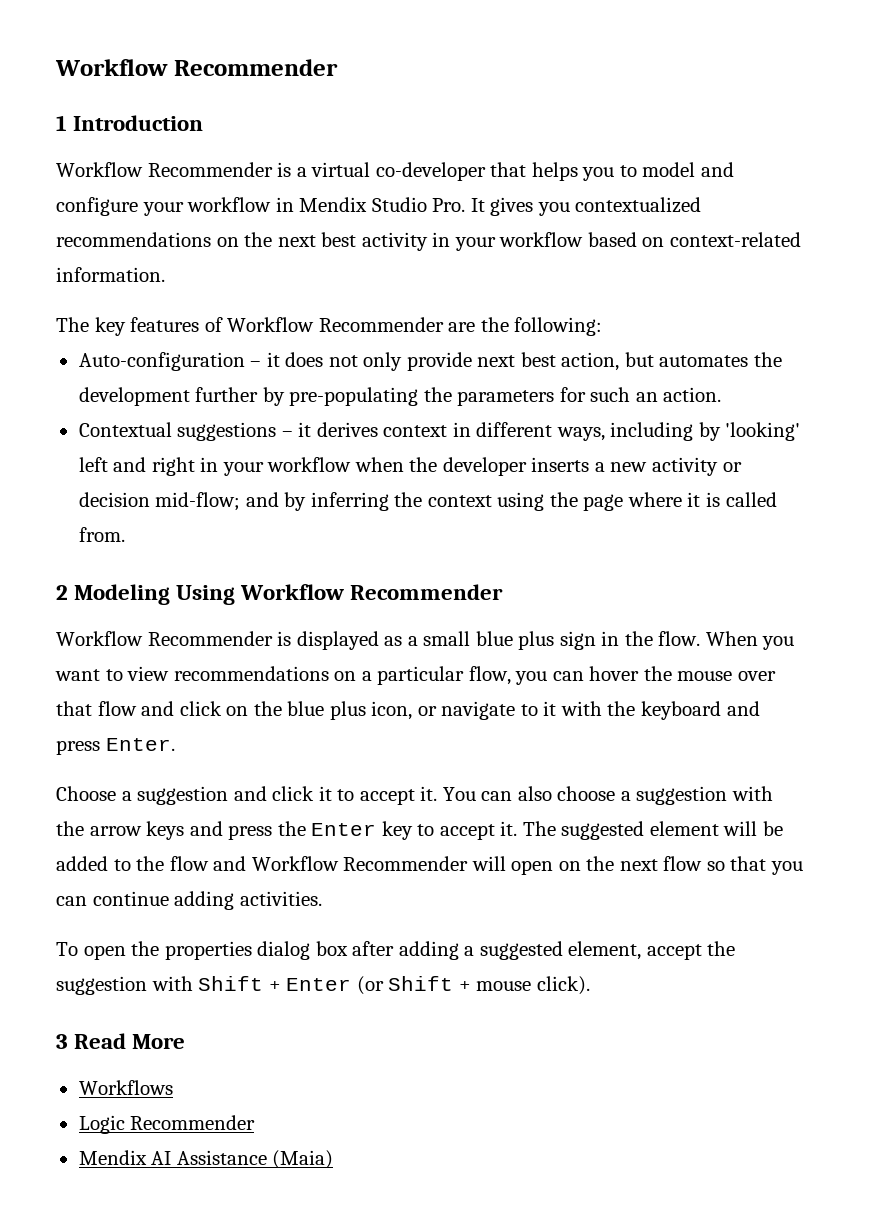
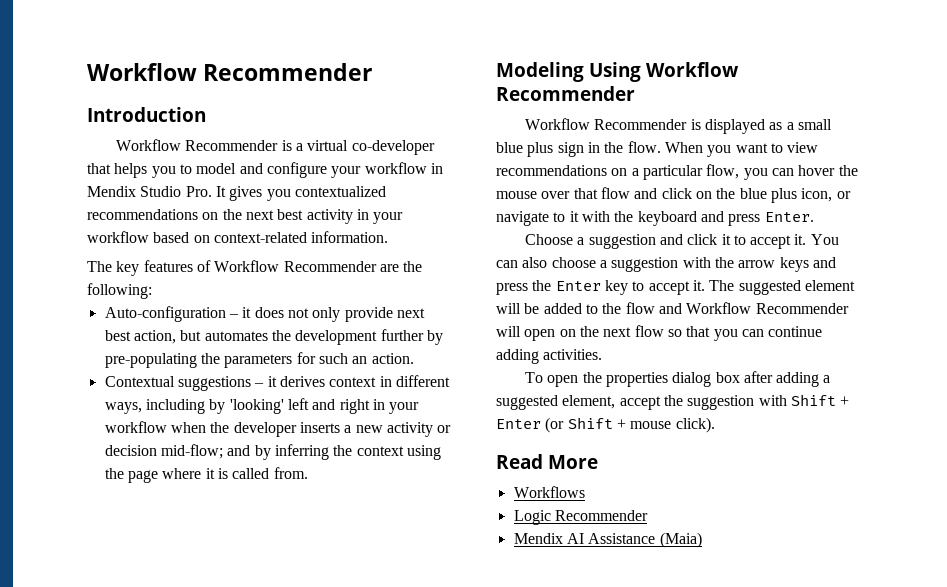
[55,59,338,76] [56,115,67,131] Workflow Recommender // 1 -> [87,63,373,81] Workflow Recommender //
[56,585,68,600] 2 -> (308, 473) none
[56,1034,68,1049] 3 -> (715, 425) none

